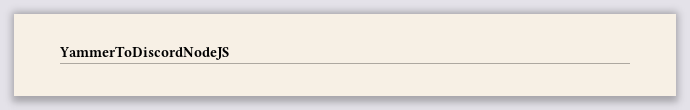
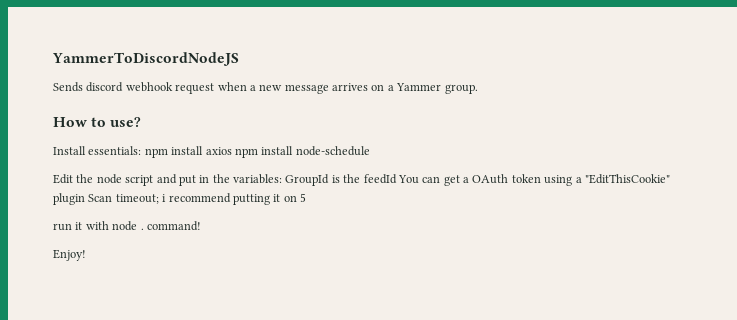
(229, 53) none -> [53,82,478,94] [53,117,142,127] [53,146,370,158] [53,174,670,186] [53,193,306,205] [53,221,201,231] [53,249,86,261] // Sends discord webhook request when a new message arrives on a Yammer group. // How to use? // Install essentials: npm install axios npm install node-schedule // Edit the node script and put in the variables: GroupId is the feedId You can get a OAuth token using a "EditThisCookie" plugin Scan timeout; i recommend putting it on 5 // run it with node . command! // Enjoy!

